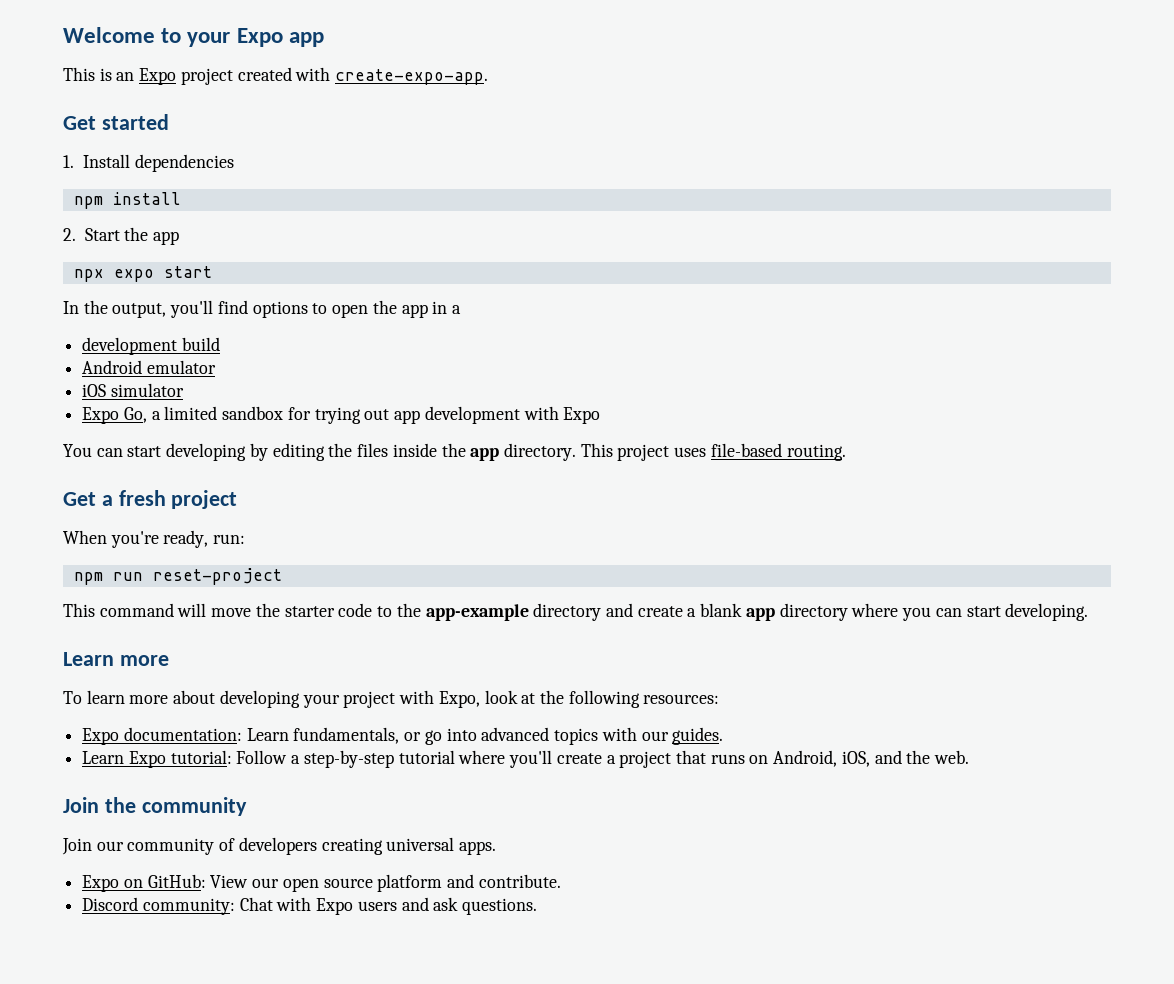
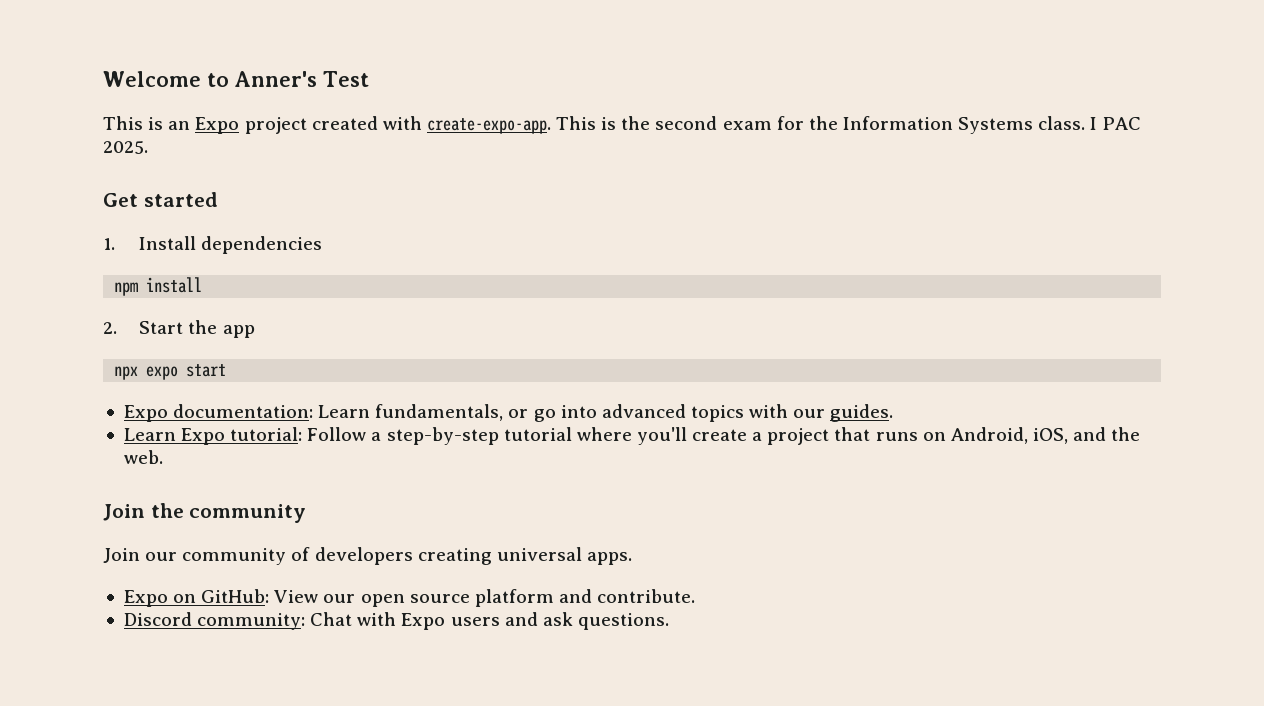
[187,28,324,47] your Expo app -> [234,71,369,87] Anner's Test
(489, 77) none -> [556,116,1142,134] [103,141,148,154] This is the second exam for the Information Systems class. I PAC 2025.
[63,300,461,318] [82,337,220,355] [82,360,216,374] [82,383,184,397] [82,406,601,424] [63,443,846,461] [63,490,238,509] [63,530,246,548] [73,568,282,585] [63,603,1089,621] [63,652,169,666] [63,690,720,708] // In the output, you'll find options to open the app in a // development build // Android emulator // iOS simulator // Expo Go, a limited sandbox for trying out app development with Expo // You can start developing by editing the files inside the app directory. This project uses file-based routing. // Get a fresh project // When you're ready, run: // npm run reset-project // This command will move the starter code to the app-example directory and create a blank app directory where you can start developing. // Learn more // To learn more about developing your project with Expo, look at the following resources: -> (227, 370) none

